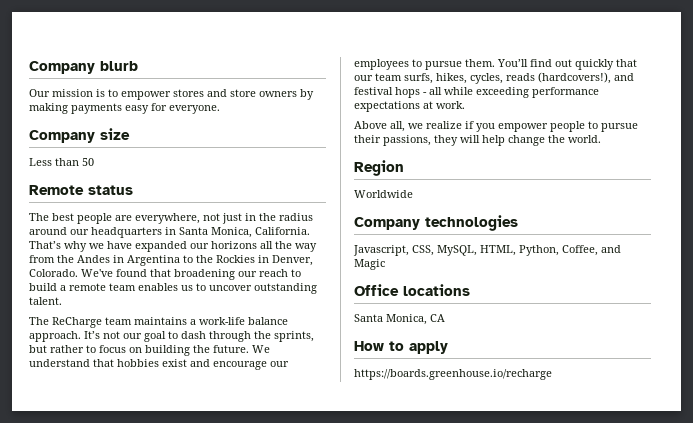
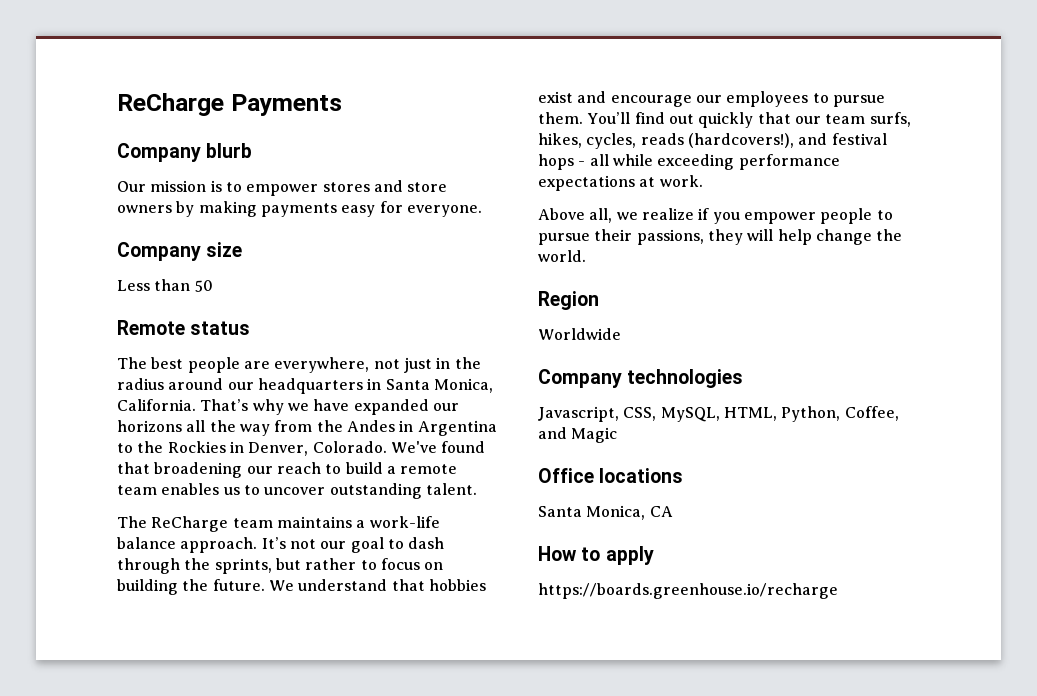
(29, 67) none -> [117,93,342,116] ReCharge Payments //

